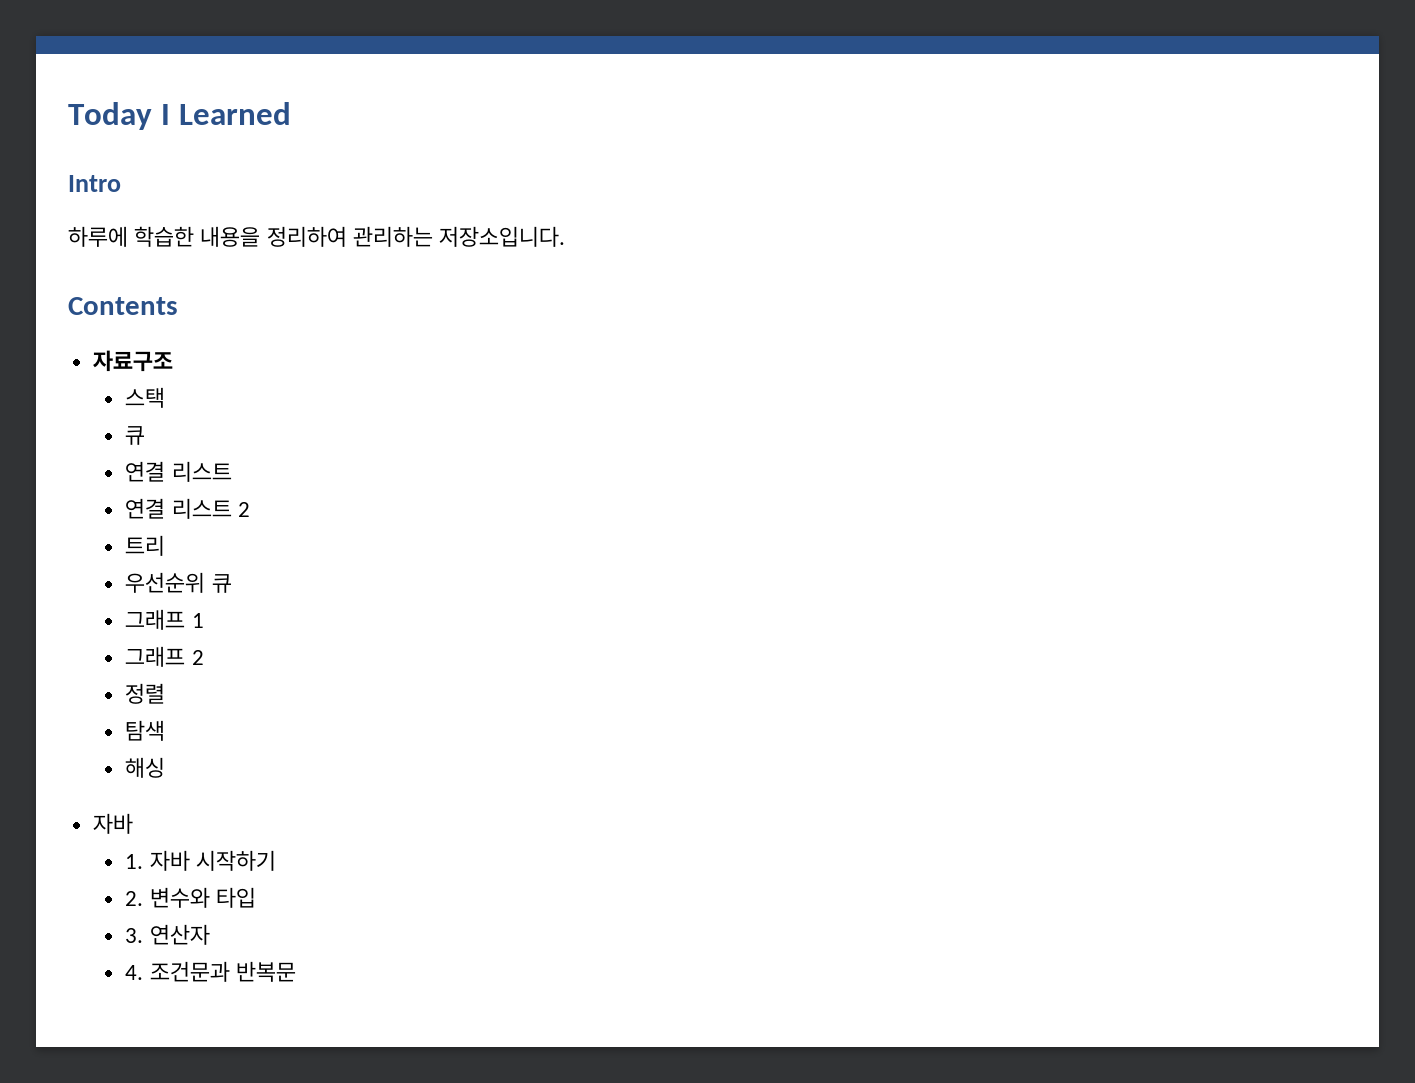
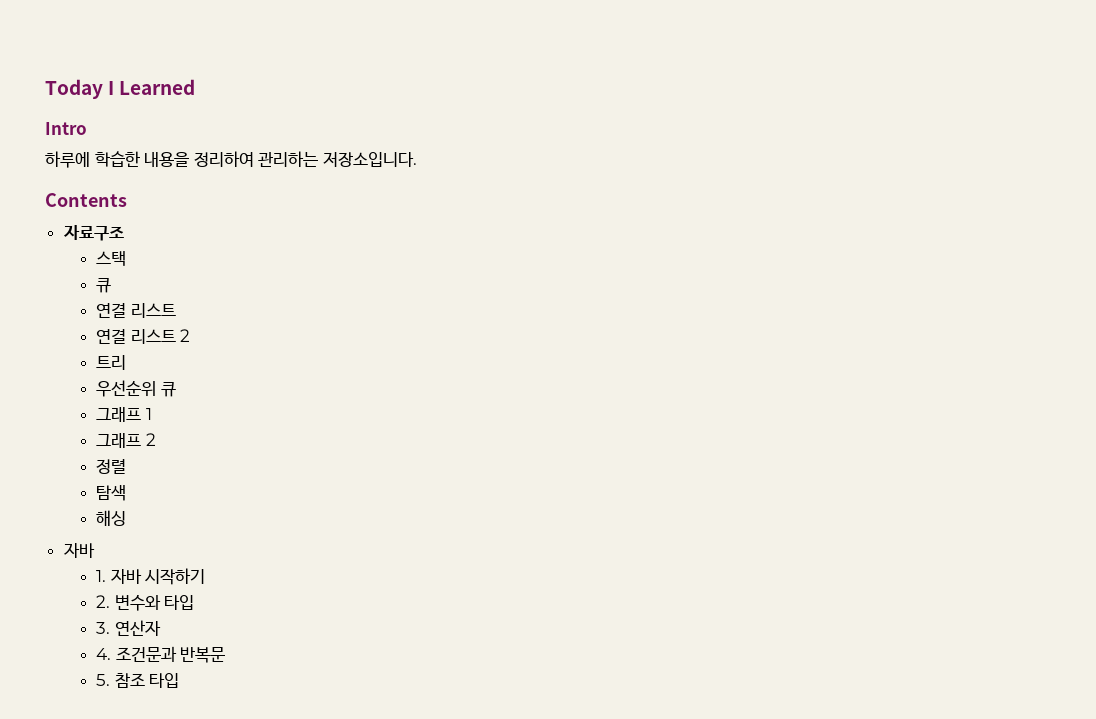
(296, 971) none -> [95,673,180,688] // 5. 참조 타입

